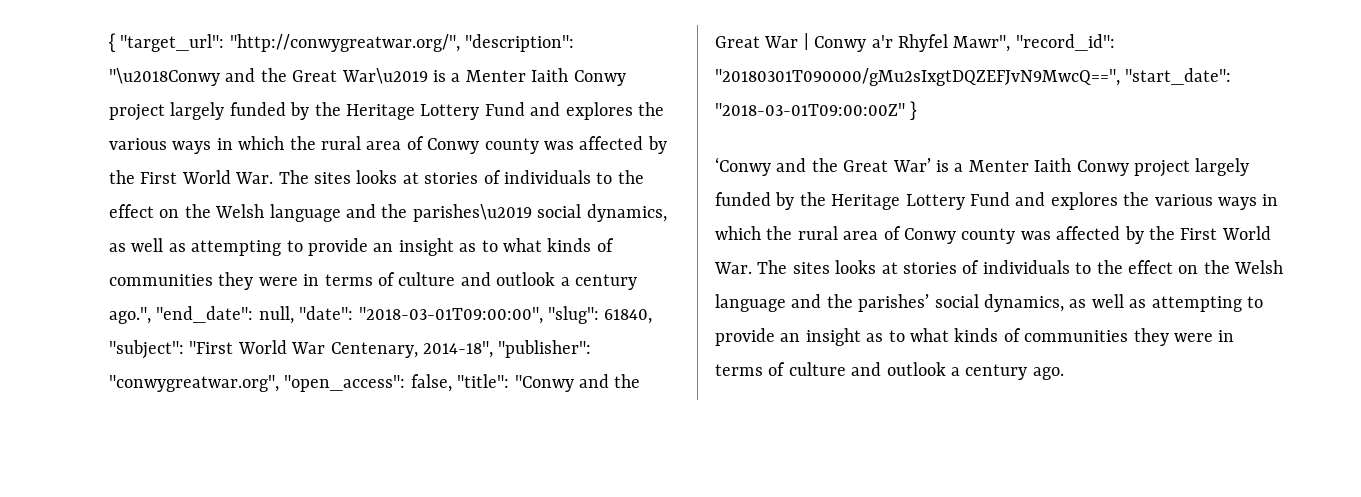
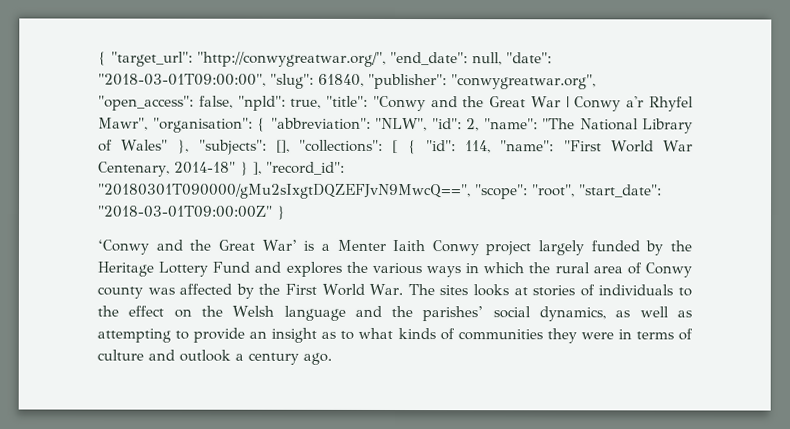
[465,34,575,52] [109,68,626,86] [109,102,664,121] [109,136,667,154] [109,170,644,184] [109,204,667,222] [109,238,614,256] [109,272,637,290] [109,307,151,324] "description": "\u2018Conwy and the Great War\u2019 is a Menter Iaith Conwy project largely funded by the Heritage Lottery Fund and explores the various ways in which the rural area of Conwy county was affected by the First World War. The sites looks at stories of individuals to the effect on the Welsh language and the parishes\u2019 social dynamics, as well as attempting to provide an insight as to what kinds of communities they were in terms of culture and outlook a century ago.", -> (386, 59) none
[109,340,493,359] "subject": "First World War Centenary, 2014-18", -> (364, 80) none
(452, 383) none -> [237,95,322,111] "npld": true,
[1015,34,1115,51] [715,68,1120,86] "record_id": "20180301T090000/gMu2sIxgtDQZEFJvN9MwcQ==", -> [152,117,693,134] [98,139,694,155] [98,161,345,177] [98,183,575,200] "organisation": { "abbreviation": "NLW", "id": 2, "name": "The National Library of Wales" }, "subjects": [], "collections": [ { "id": 114, "name": "First World War Centenary, 2014-18" } ], "record_id": "20180301T090000/gMu2sIxgtDQZEFJvN9MwcQ==", "scope": "root",

